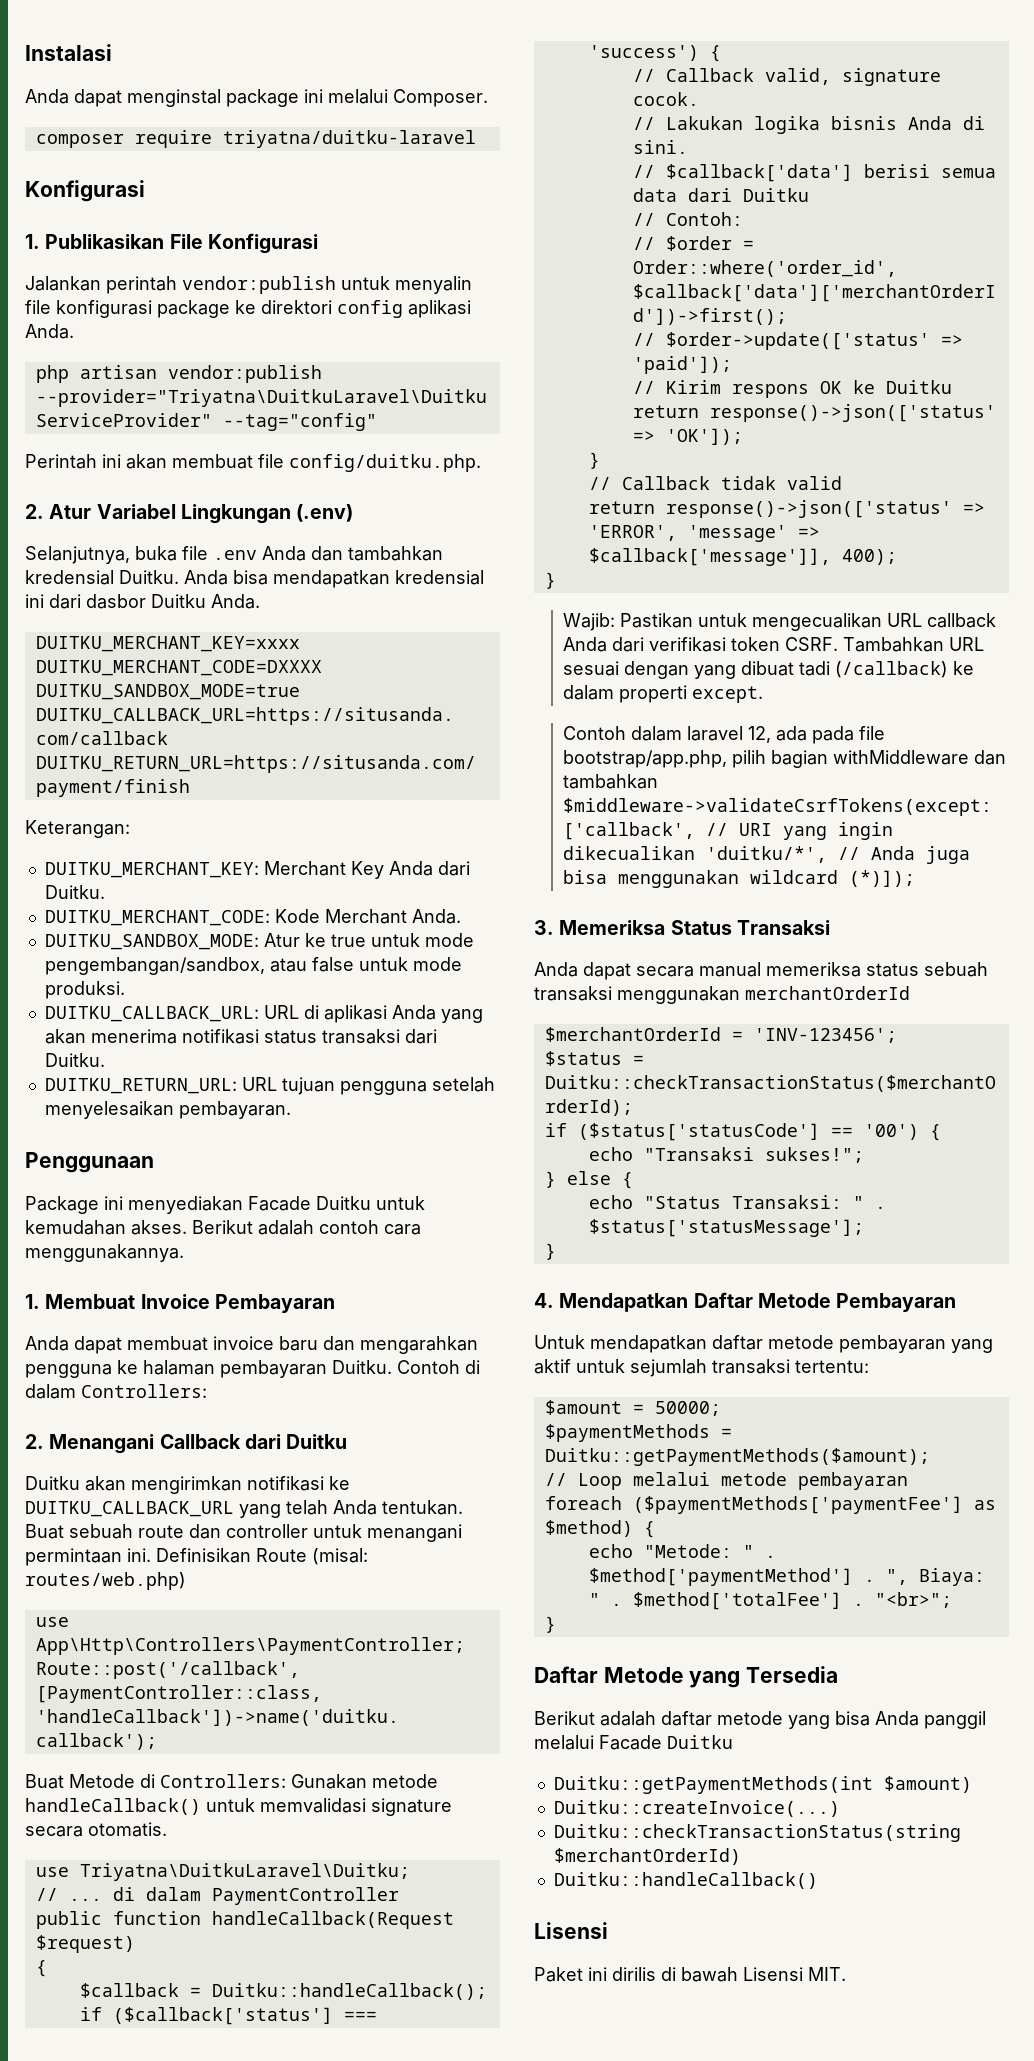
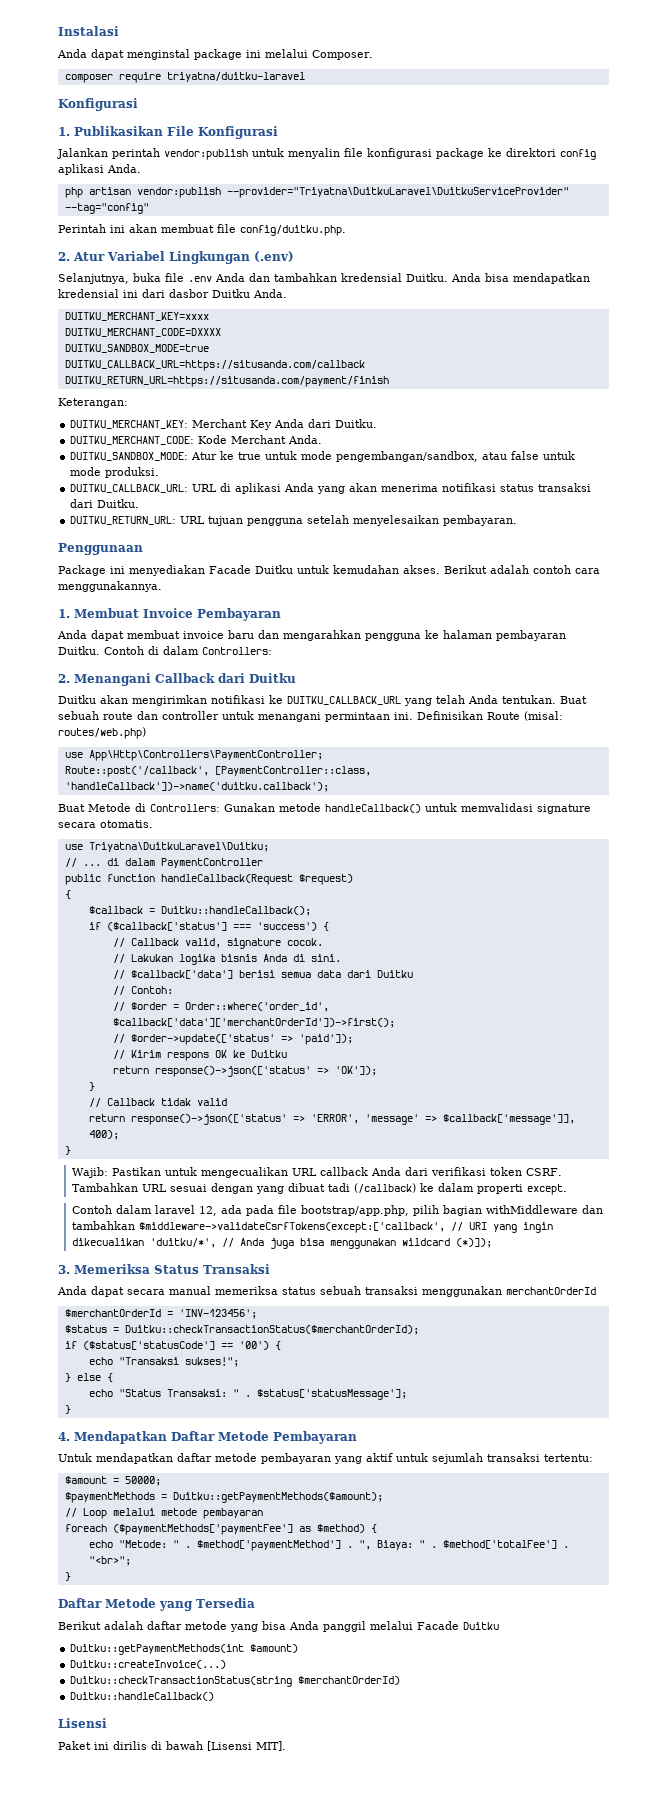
[743,1967,846,1981] Lisensi MIT. -> [207,1741,286,1751] [Lisensi MIT].

